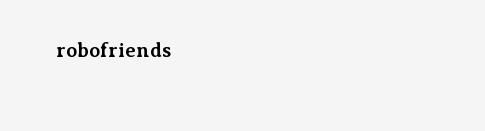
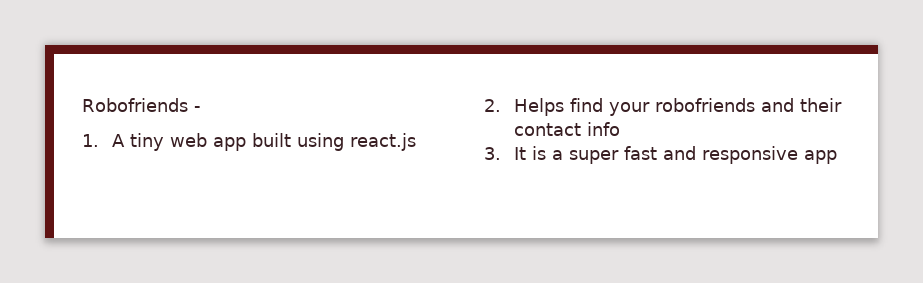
[56,42,171,57] robofriends -> [82,98,201,112] [82,133,416,151] [484,98,842,116] [513,122,620,136] [484,146,837,164] Robofriends - // 1. A tiny web app built using react.js // 2. Helps find your robofriends and their contact info // 3. It is a super fast and responsive app

